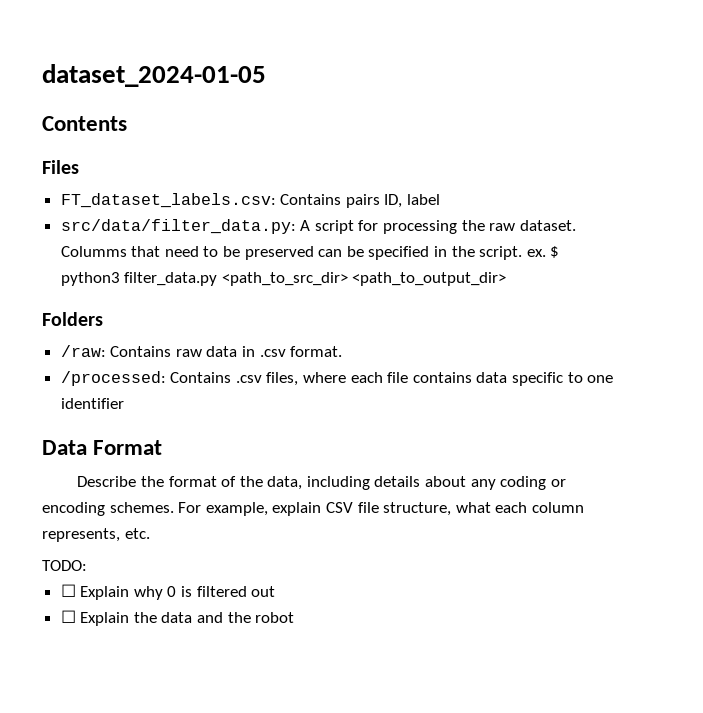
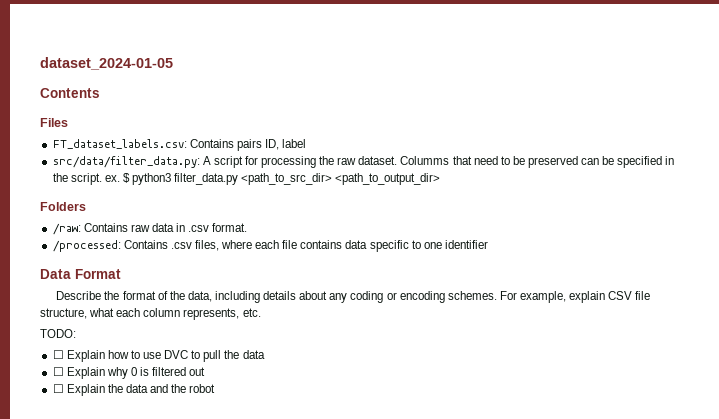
(87, 565) none -> [52,350,265,362] // ☐ Explain how to use DVC to pull the data

